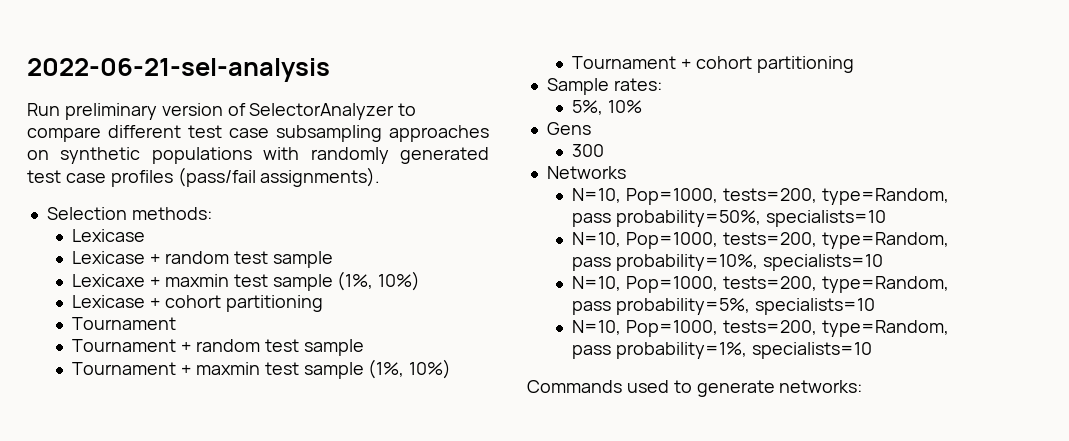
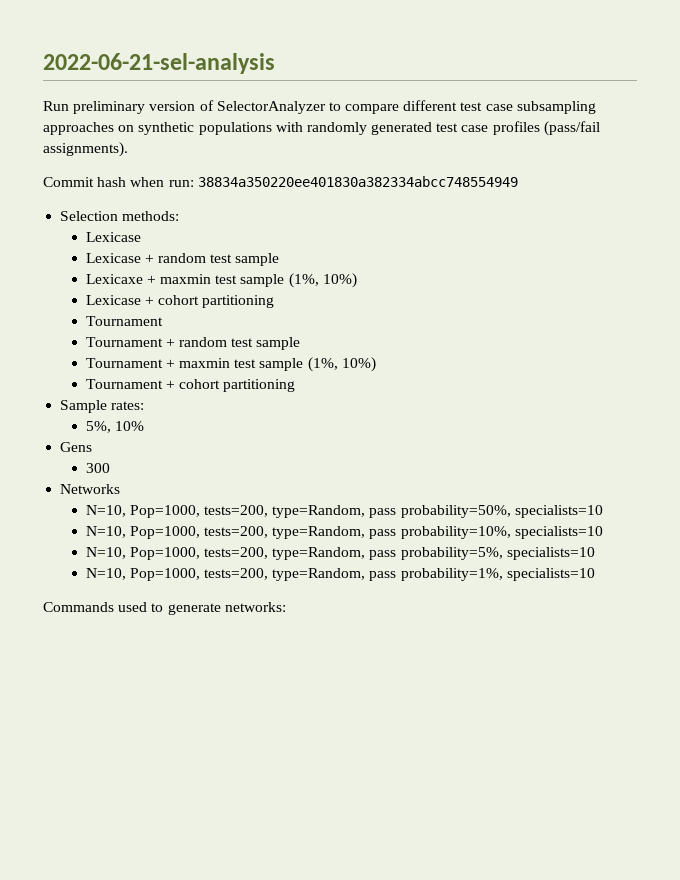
(381, 177) none -> [43,176,518,187] // Commit hash when run: 38834a350220ee401830a382334abcc748554949

